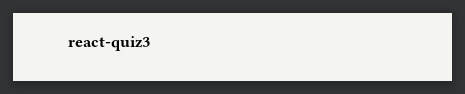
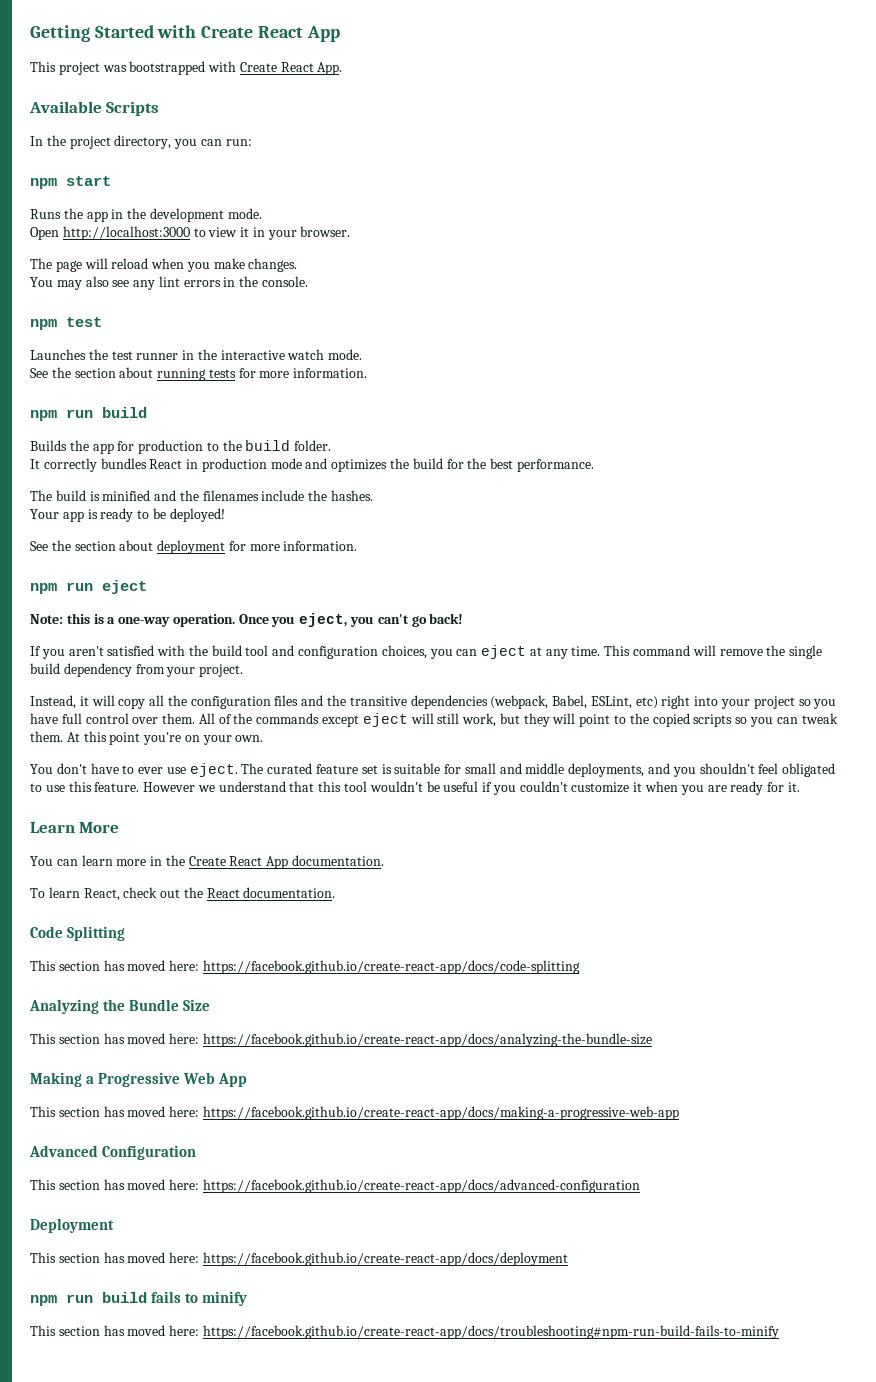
[68,36,150,51] react-quiz3 -> [30,25,340,42] [30,61,343,75] [29,101,160,116] [30,135,252,149] [30,176,111,189] [30,208,262,222] [30,226,351,240] [30,258,298,272] [30,276,309,290] [30,317,102,330] [30,349,363,360] [30,367,368,381] [30,407,147,421] [30,440,332,454] [30,458,594,472] [30,490,374,501] [30,508,225,522] [30,540,358,554] [30,580,147,594] [30,613,464,627] [30,645,823,659] [30,663,244,677] [30,695,837,709] [30,713,838,727] [30,731,264,745] [30,763,836,777] [30,781,800,795] [30,822,120,833] [30,855,385,869] [30,887,336,901] [30,926,126,941] [30,960,580,974] [29,999,211,1014] [30,1033,652,1047] [30,1072,248,1087] [30,1106,679,1120] [29,1145,197,1160] [30,1179,640,1193] [30,1218,114,1233] [30,1252,568,1266] [30,1291,248,1306] [30,1325,779,1339] Getting Started with Create React App // This project was bootstrapped with Create React App. // Available Scripts // In the project directory, you can run: // npm start // Runs the app in the development mode. // Open http://localhost:3000 to view it in your browser. // The page will reload when you make changes. // You may also see any lint errors in the console. // npm test // Launches the test runner in the interactive watch mode. // See the section about running tests for more information. // npm run build // Builds the app for production to the build folder. // It correctly bundles React in production mode and optimizes the build for the best performance. // The build is minified and the filenames include the hashes. // Your app is ready to be deployed! // See the section about deployment for more information. // npm run eject // Note: this is a one-way operation. Once you eject, you can't go back! // If you aren't satisfied with the build tool and configuration choices, you can eject at any time. This command will remove the single build dependency from your project. // Instead, it will copy all the configuration files and the transitive dependencies (webpack, Babel, ESLint, etc) right into your project so you have full control over them. All of the commands except eject will still work, but they will point to the copied scripts so you can tweak them. At this point you're on your own. // You don't have to ever use eject. The curated feature set is suitable for small and middle deployments, and you shouldn't feel obligated to use this feature. However we understand that this tool wouldn't be useful if you couldn't customize it when you are ready for it. // Learn More // You can learn more in the Create React App documentation. // To learn React, check out the React documentation. // Code Splitting // This section has moved here: https://facebook.github.io/create-react-app/docs/code-splitting // Analyzing the Bundle Size // This section has moved here: https://facebook.github.io/create-react-app/docs/analyzing-the-bundle-size // Making a Progressive Web App // This section has moved here: https://facebook.github.io/create-react-app/docs/making-a-progressive-web-app // Advanced Configuration // This section has moved here: https://facebook.github.io/create-react-app/docs/advanced-configuration // Deployment // This section has moved here: https://facebook.github.io/create-react-app/docs/deployment // npm run build fails to minify // This section has moved here: https://facebook.github.io/create-react-app/docs/troubleshooting#npm-run-build-fails-to-minify

